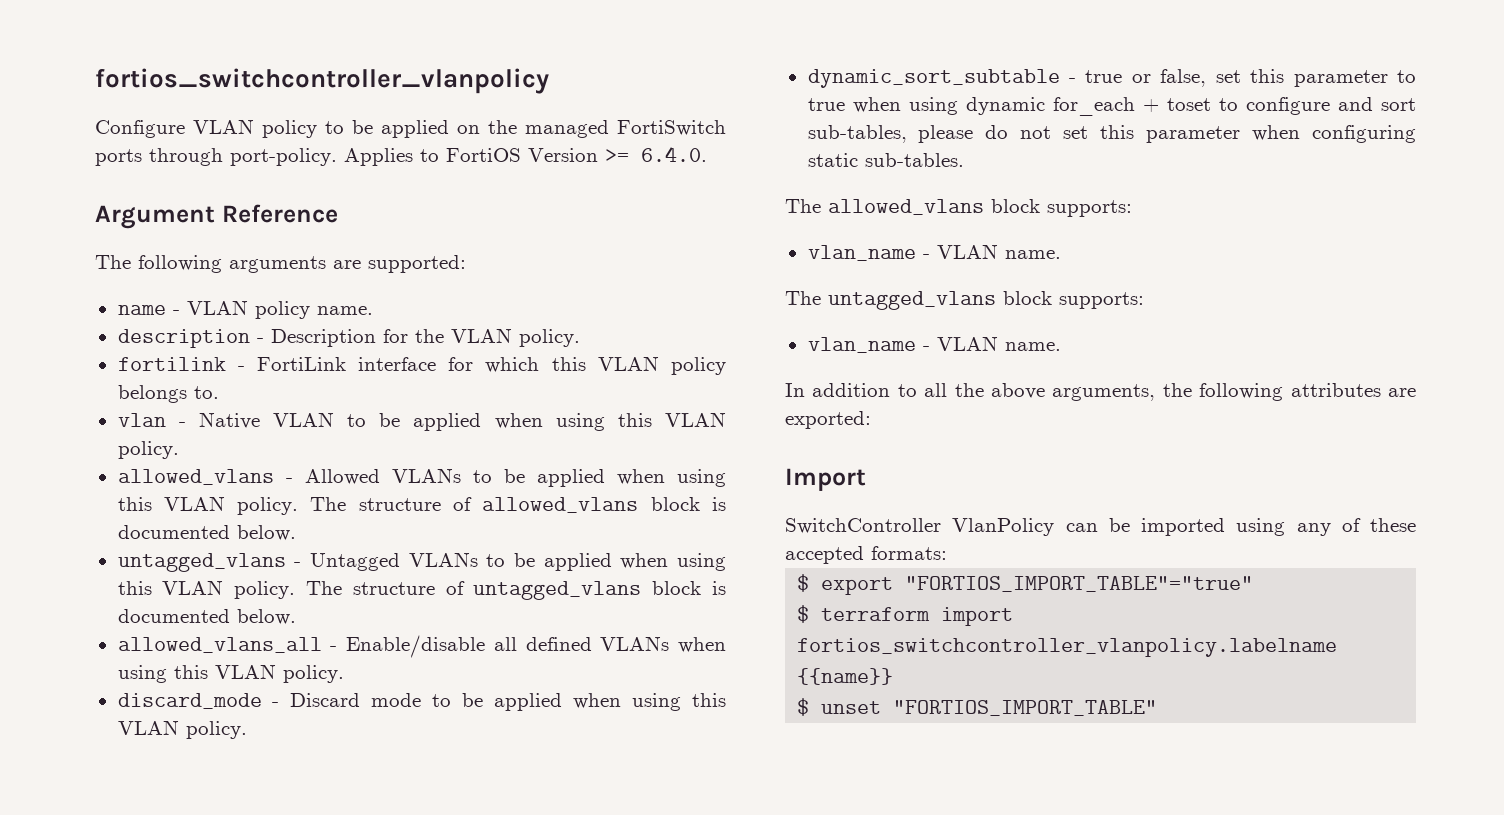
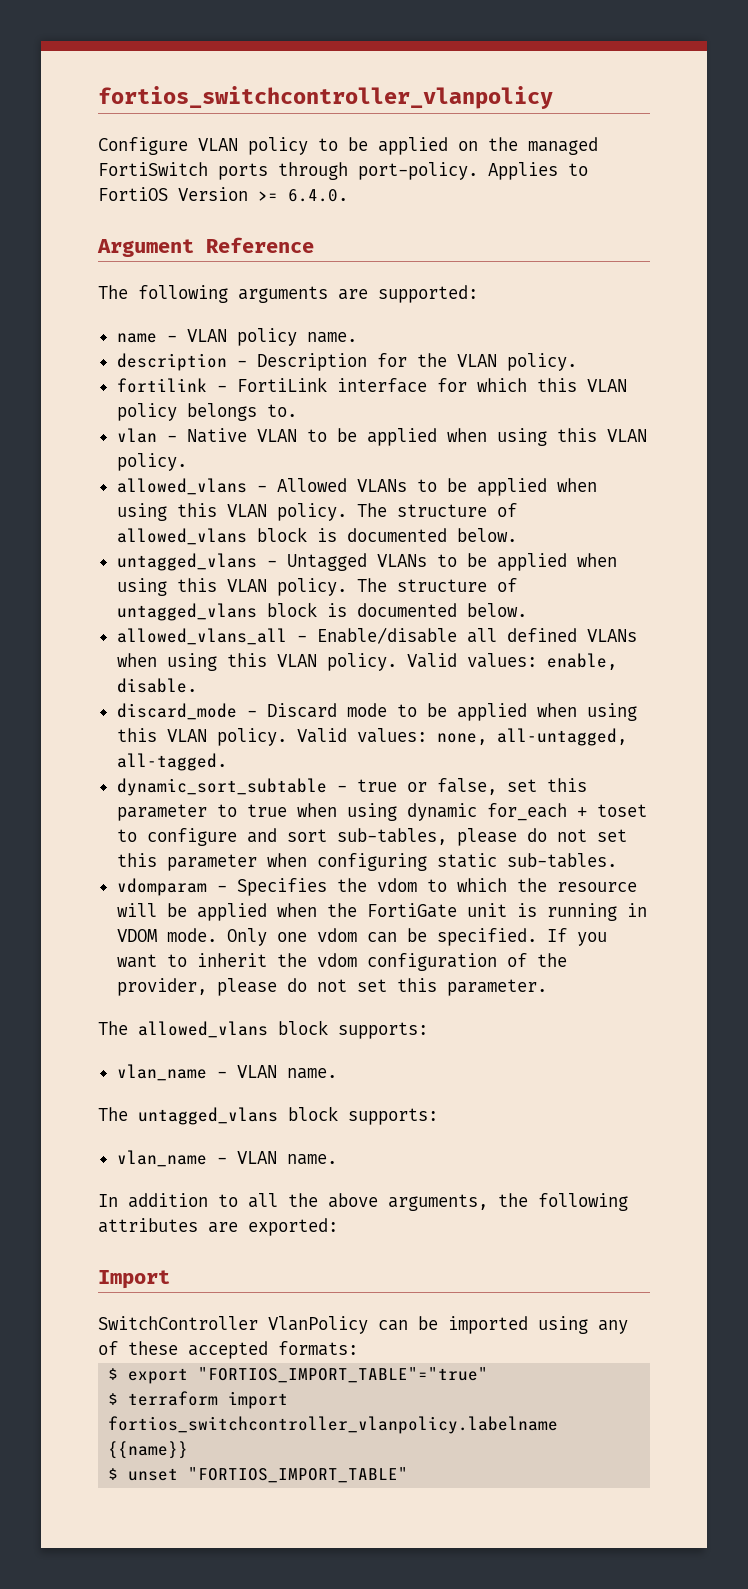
(344, 674) none -> [406,653,617,670] [116,678,197,693] Valid values: enable, disable.
(247, 730) none -> [296,728,627,746] [116,753,227,771] Valid values: none, all-untagged, all-tagged.
(964, 160) none -> [116,878,637,896] [116,903,647,921] [116,928,607,946] [116,953,567,971] [116,978,547,996] // vdomparam - Specifies the vdom to which the resource will be applied when the FortiGate unit is running in VDOM mode. Only one vdom can be specified. If you want to inherit the vdom configuration of the provider, please do not set this parameter.

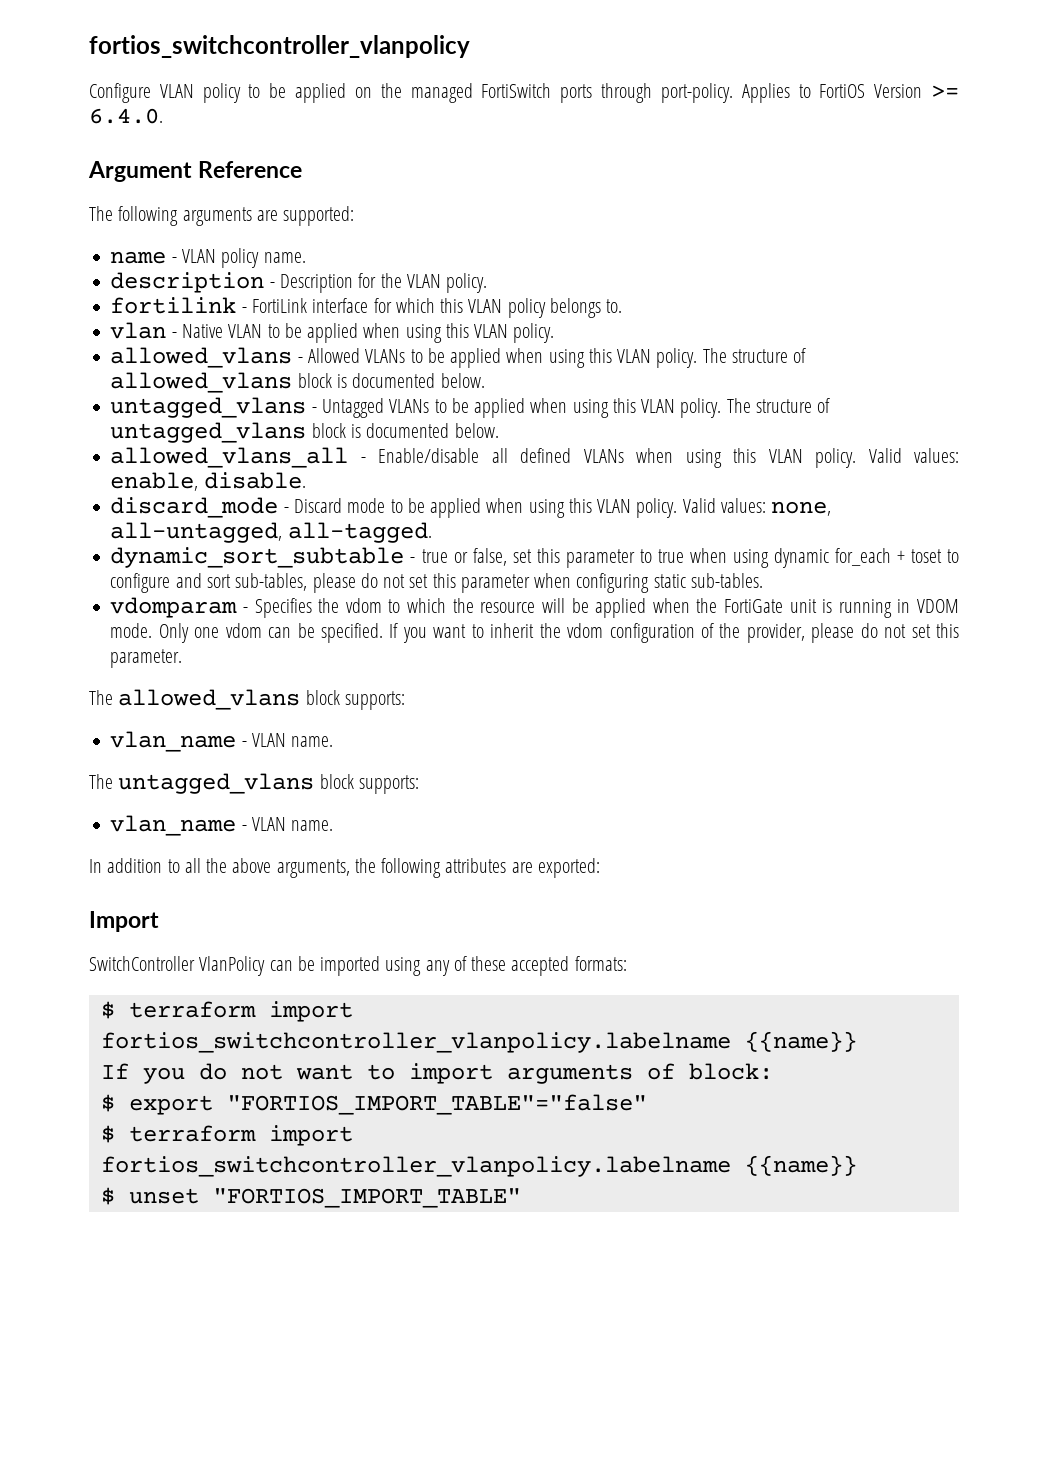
(358, 1348) none -> [100,1001,353,1022] [100,1031,857,1053] [100,1063,773,1084] // $ terraform import fortios_switchcontroller_vlanpolicy.labelname {{name}} // If you do not want to import arguments of block:
[198,1367,489,1383] "FORTIOS_IMPORT_TABLE"="true" -> [226,1094,647,1115] "FORTIOS_IMPORT_TABLE"="false"

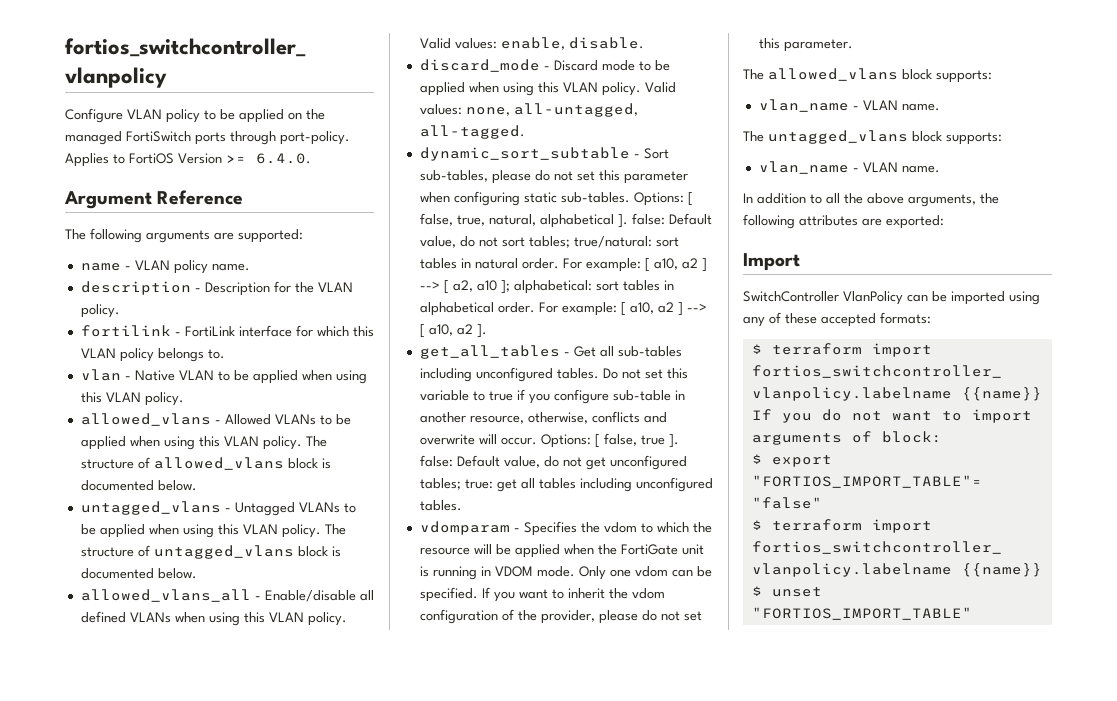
[421,548,959,568] [110,573,231,593] true or false, set this parameter to true when using dynamic for_each + toset to configure and sort -> [643,148,669,159] Sort
(763, 580) none -> [633,192,693,206] [419,213,712,228] [419,236,679,248] [419,258,707,272] [419,280,674,294] [419,302,707,316] [419,324,487,338] [419,345,682,359] [419,367,688,382] [419,389,685,404] [419,411,667,424] [419,433,679,448] [419,455,687,470] [419,477,713,492] [419,500,462,511] Options: [ false, true, natural, alphabetical ]. false: Default value, do not sort tables; true/natural: sort tables in natural order. For example: [ a10, a2 ] --> [ a2, a10 ]; alphabetical: sort tables in alphabetical order. For example: [ a10, a2 ] --> [ a10, a2 ]. // get_all_tables - Get all sub-tables including unconfigured tables. Do not set this variable to true if you configure sub-table in another resource, otherwise, conflicts and overwrite will occur. Options: [ false, true ]. false: Default value, do not get unconfigured tables; true: get all tables including unconfigured tables.

